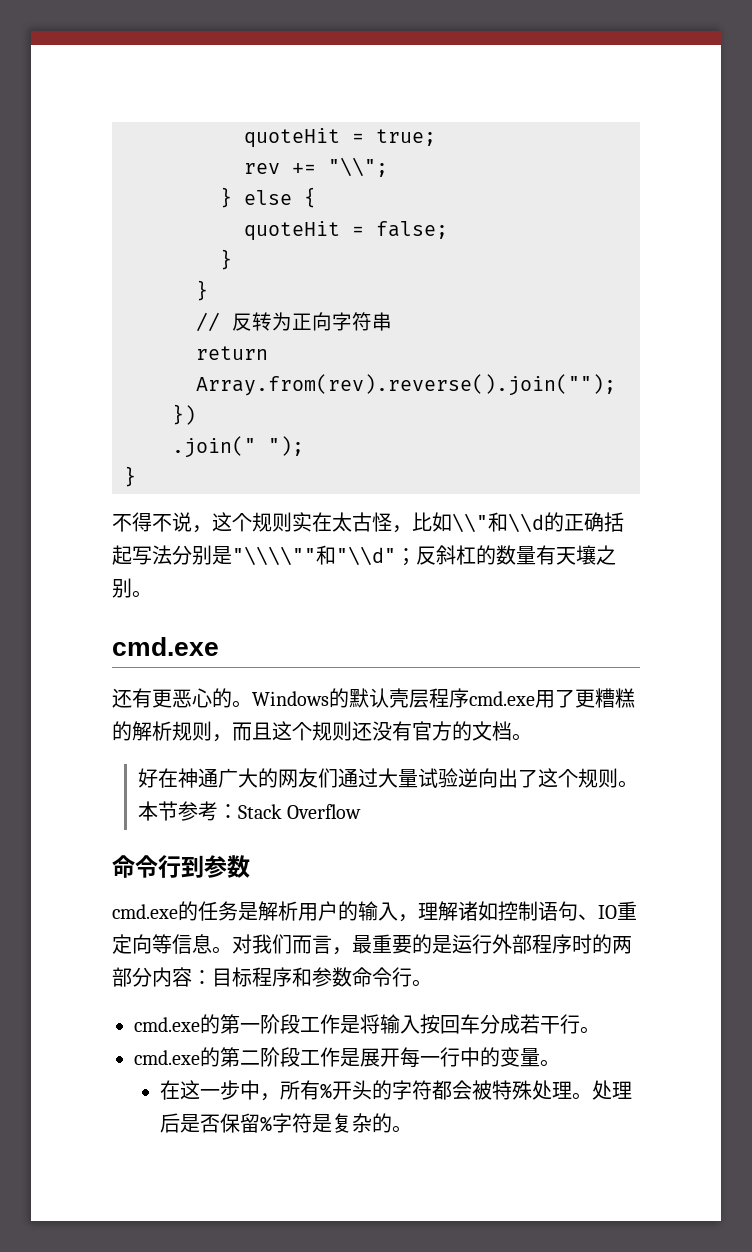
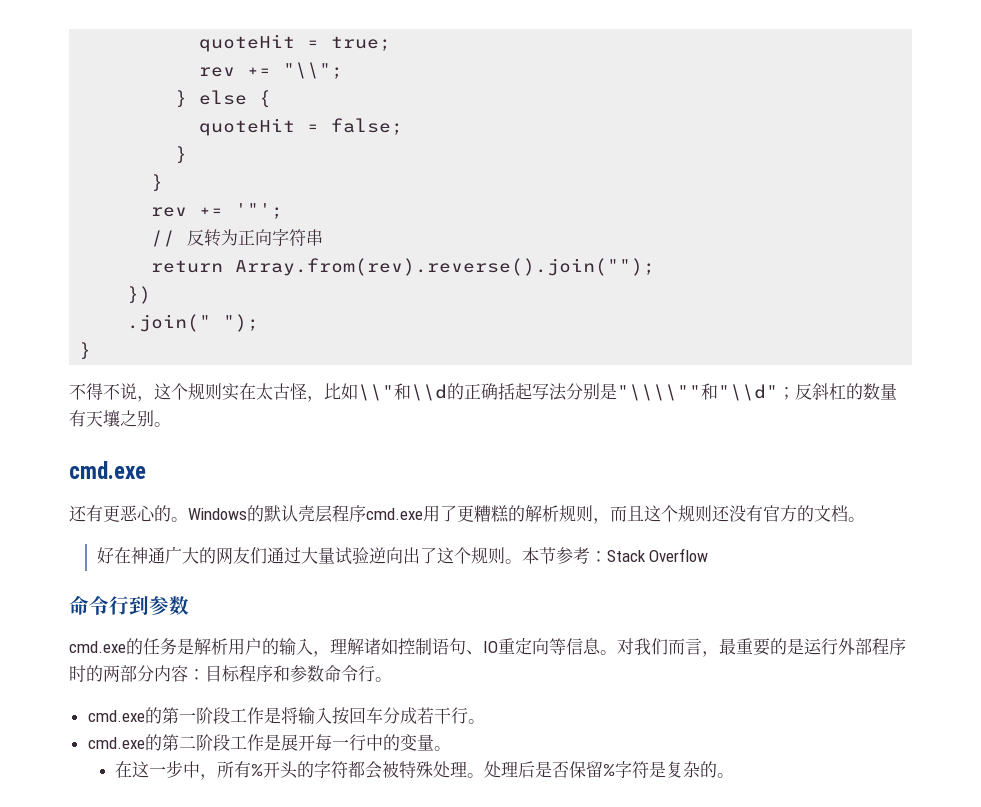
(208, 290) none -> [151,203,284,219] // rev += '"';

